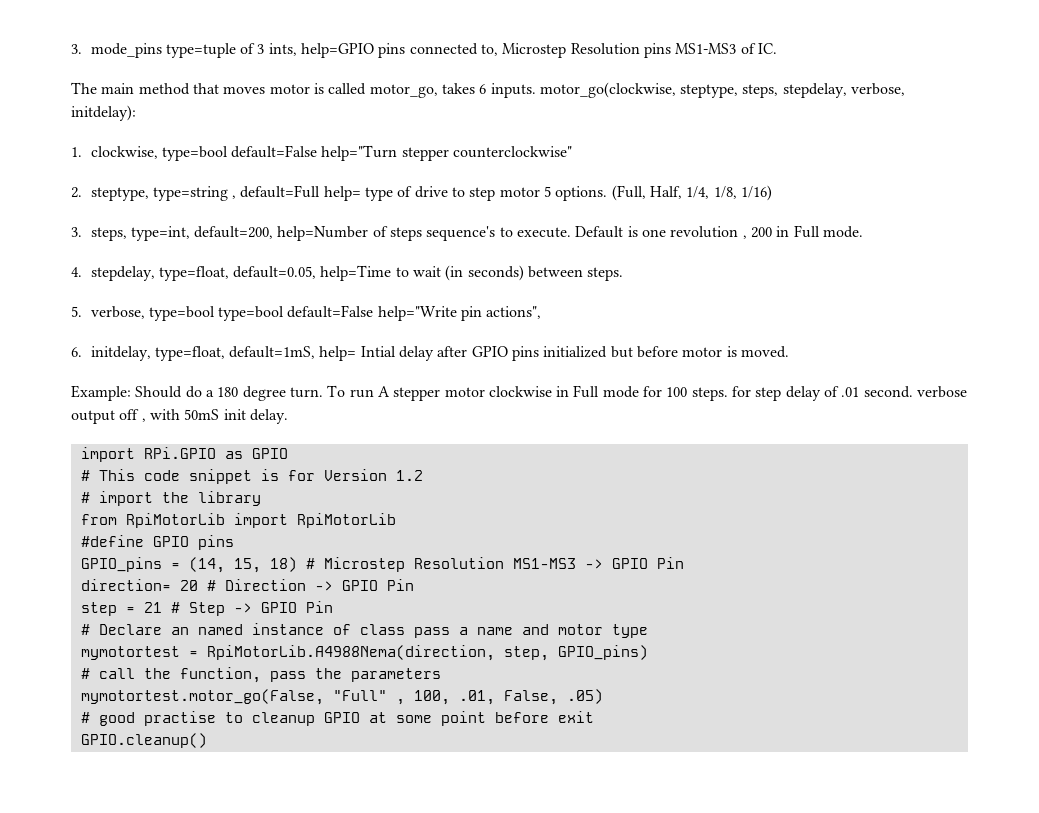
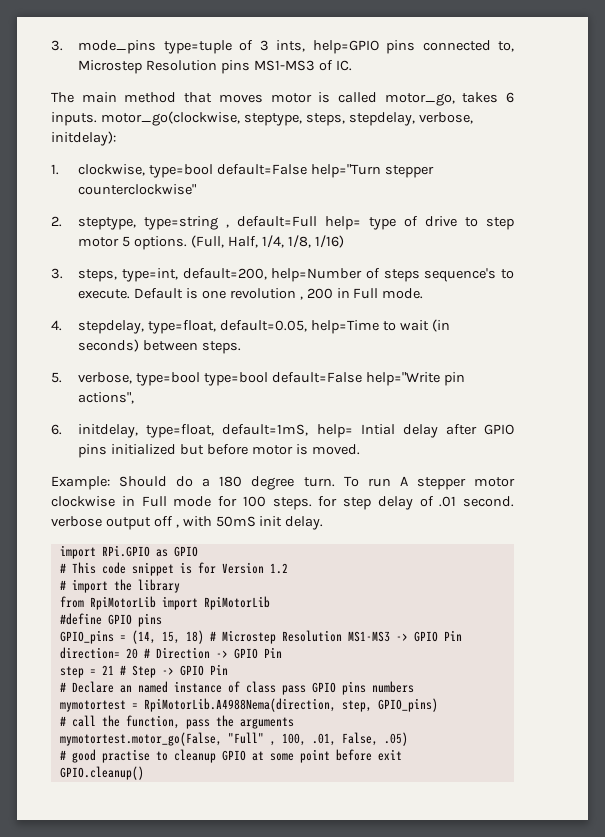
[458,624,648,638] a name and motor type -> [311,681,414,695] GPIO pins numbers
[350,668,441,682] parameters -> [239,717,294,729] arguments

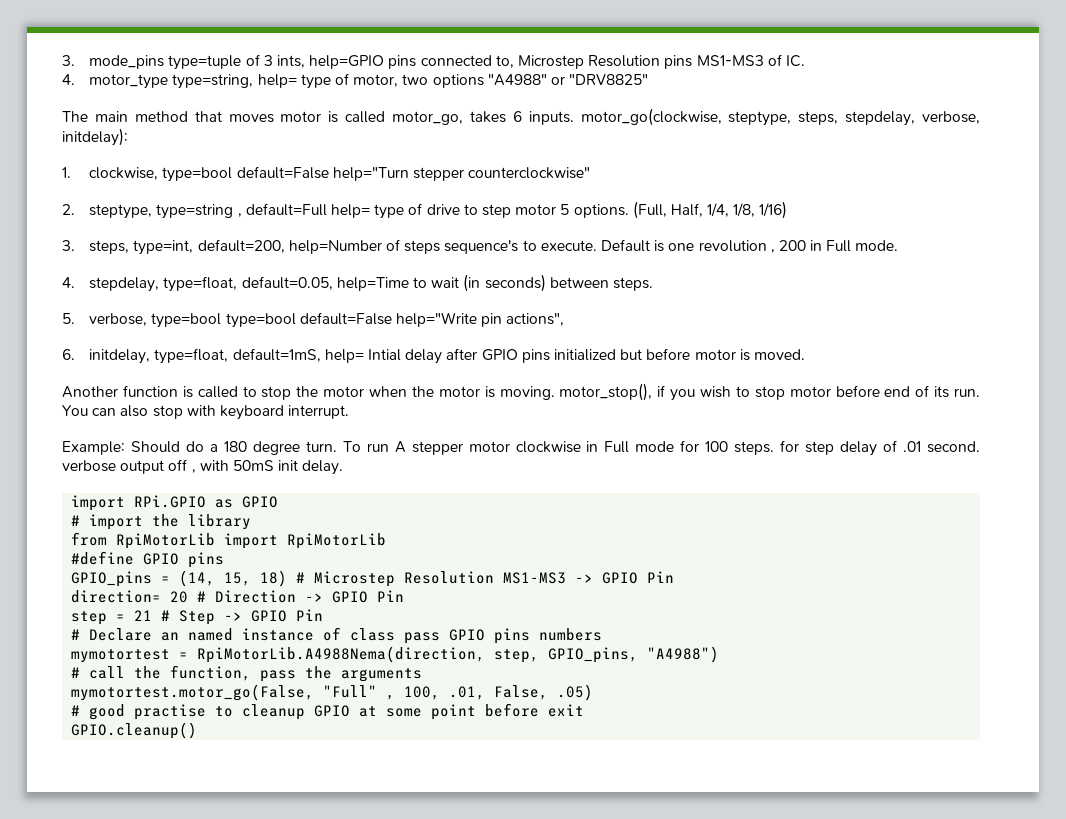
(352, 65) none -> [62,73,649,89] // 4. motor_type type=string, help= type of motor, two options "A4988" or "DRV8825"
(360, 449) none -> [62,383,980,401] [62,405,350,420] // Another function is called to stop the motor when the motor is moving. motor_stop(), if you wish to stop motor before end of its run. You can also stop with keyboard interrupt.
[59,562,288,576] // # This code snippet is for Version 1.2 -> (279, 502) none
[377,698,438,712] GPIO_pins) -> [548,646,720,663] GPIO_pins, "A4988")

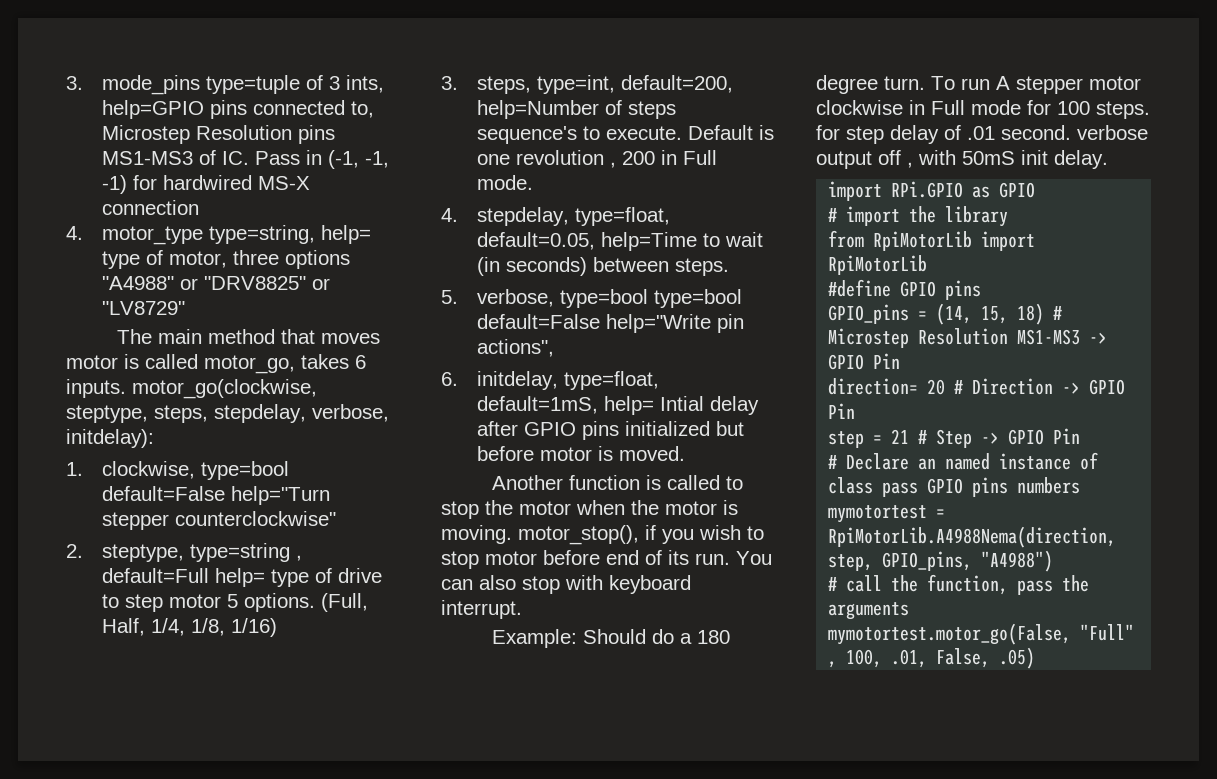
(805, 61) none -> [254,150,389,169] [101,175,310,194] [101,200,199,215] Pass in (-1, -1, -1) for hardwired MS-X connection
[402,74,429,85] two -> [232,250,279,265] three
(649, 79) none -> [311,278,330,290] [101,301,185,315] or "LV8729"
[71,703,585,720] [71,722,198,739] // # good practise to cleanup GPIO at some point before exit // GPIO.cleanup() -> (1036, 658) none

